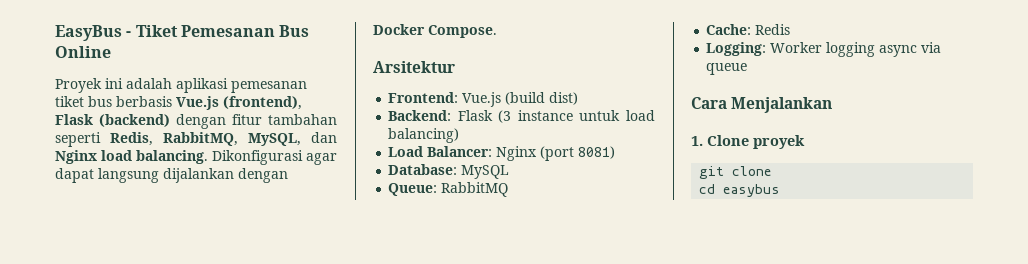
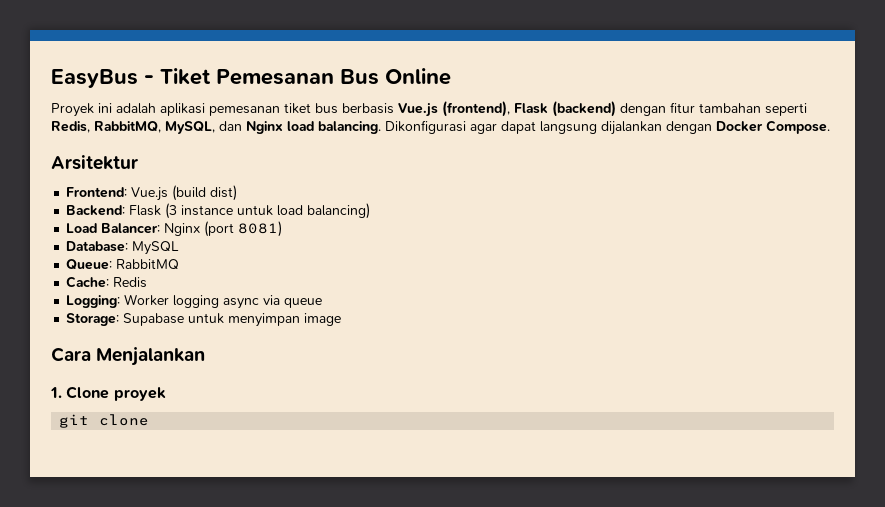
(748, 69) none -> [66,313,342,327] // Storage: Supabase untuk menyimpan image
[699,184,781,197] // cd easybus -> (150, 420) none

